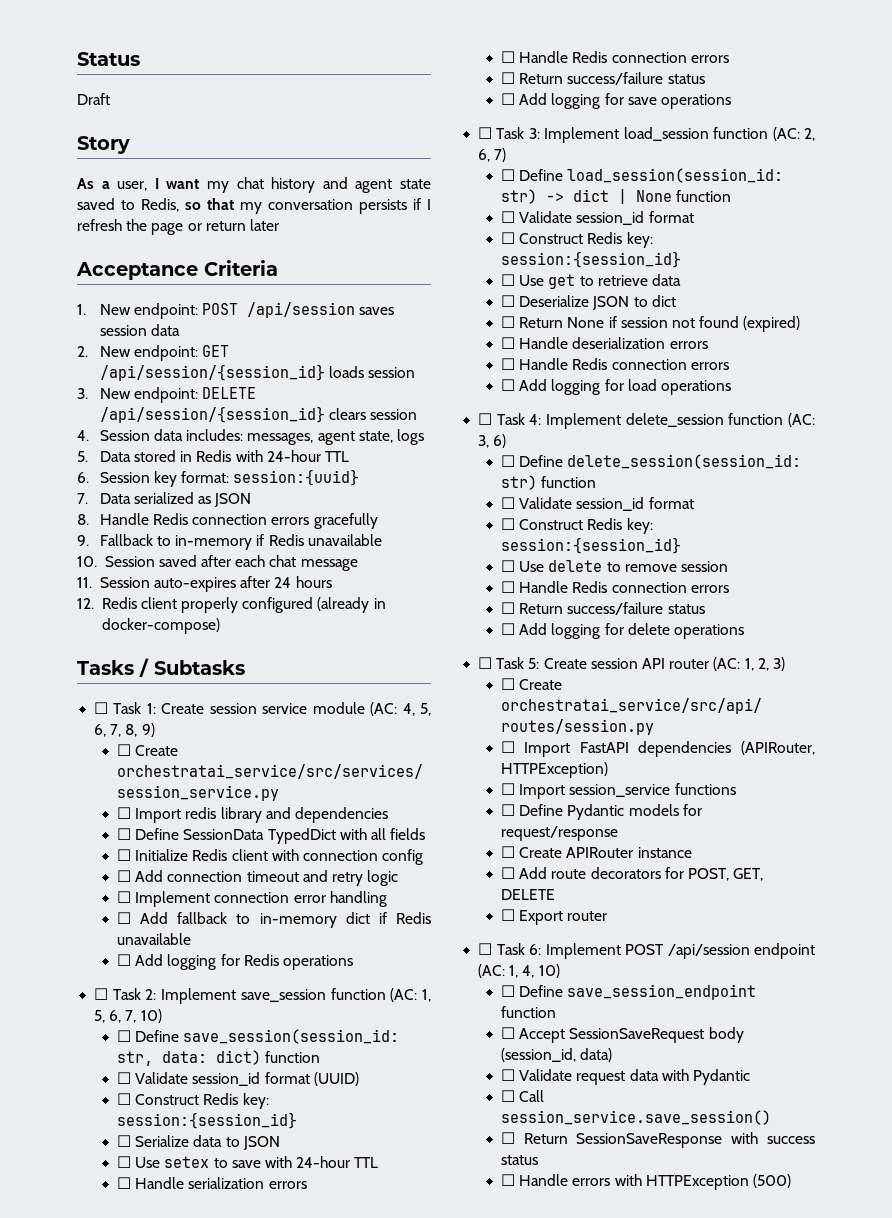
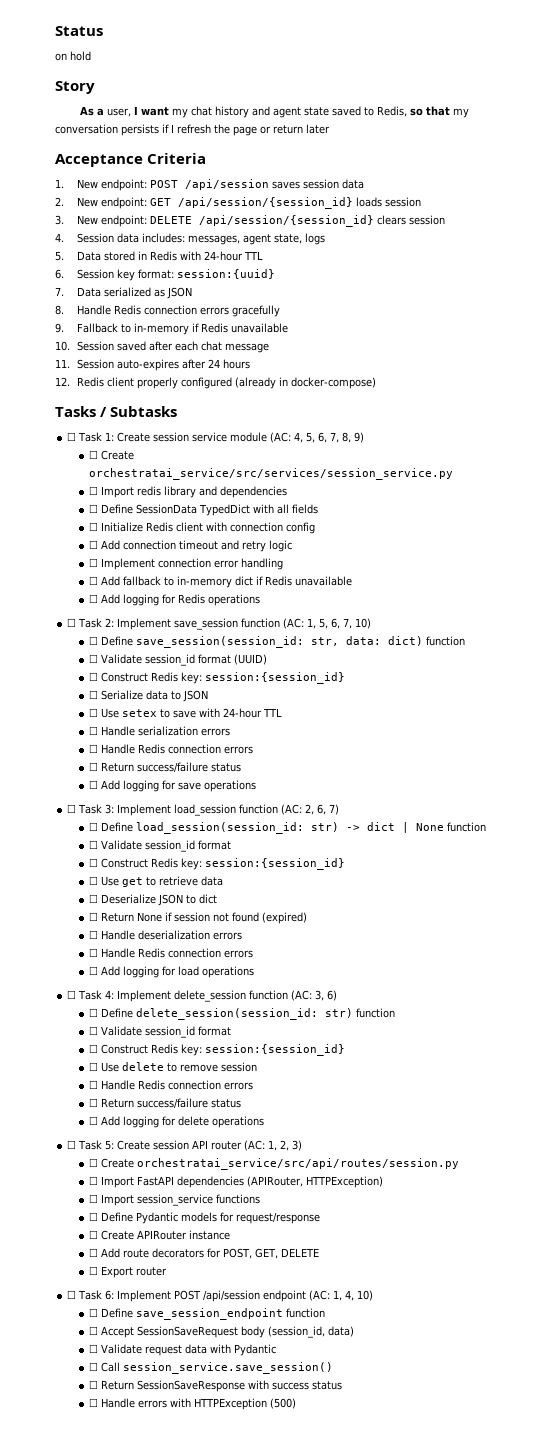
[77,93,110,105] Draft -> [55,51,91,61] on hold

